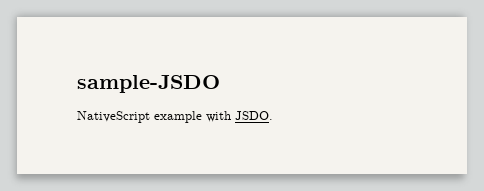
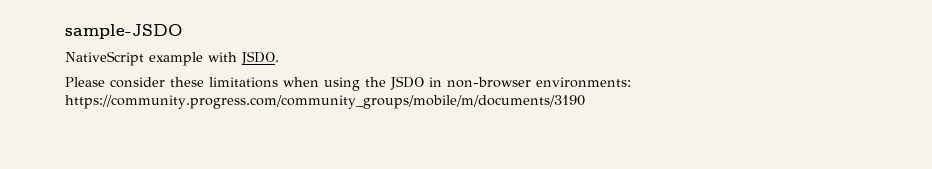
(273, 115) none -> [65,76,631,91] [65,95,585,109] // Please consider these limitations when using the JSDO in non-browser environments: https://community.progress.com/community_groups/mobile/m/documents/3190

